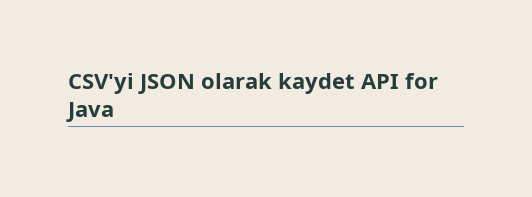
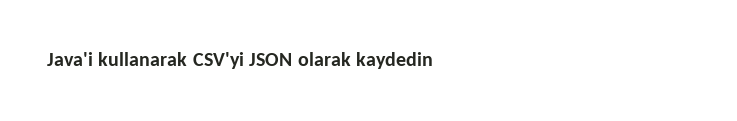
(68, 83) none -> [47,52,188,66] Java'i kullanarak
[278,73,438,94] [66,102,114,122] kaydet API for Java -> [356,52,433,69] kaydedin

